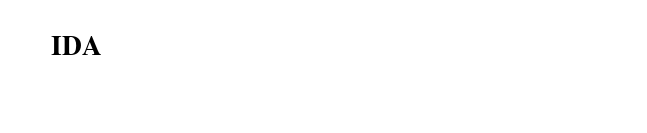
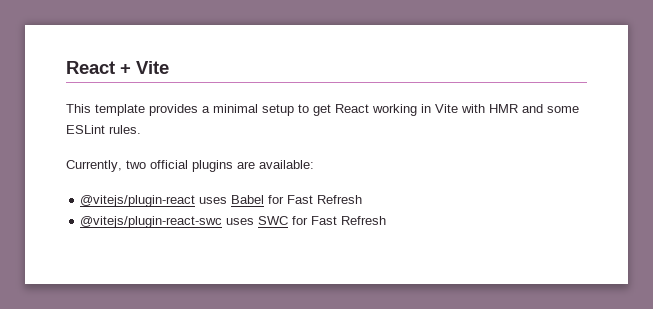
[51,36,102,55] IDA -> [66,61,169,74] [66,104,579,116] [66,125,141,134] [66,160,314,172] [80,195,363,207] [80,216,387,228] React + Vite // This template provides a minimal setup to get React working in Vite with HMR and some ESLint rules. // Currently, two official plugins are available: // @vitejs/plugin-react uses Babel for Fast Refresh // @vitejs/plugin-react-swc uses SWC for Fast Refresh

